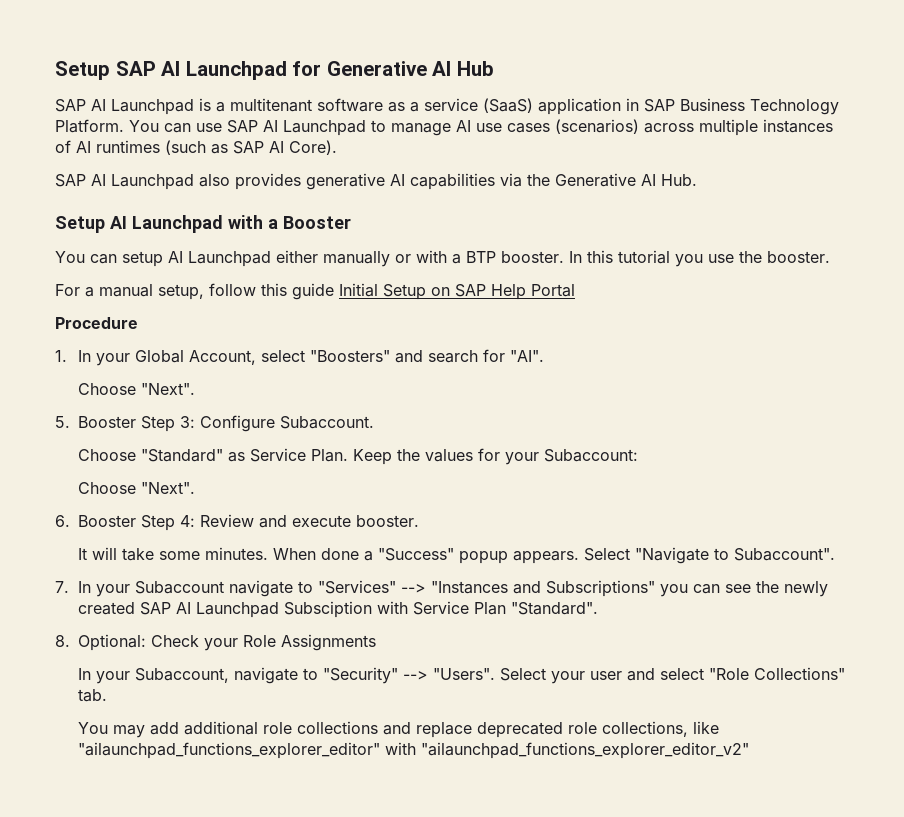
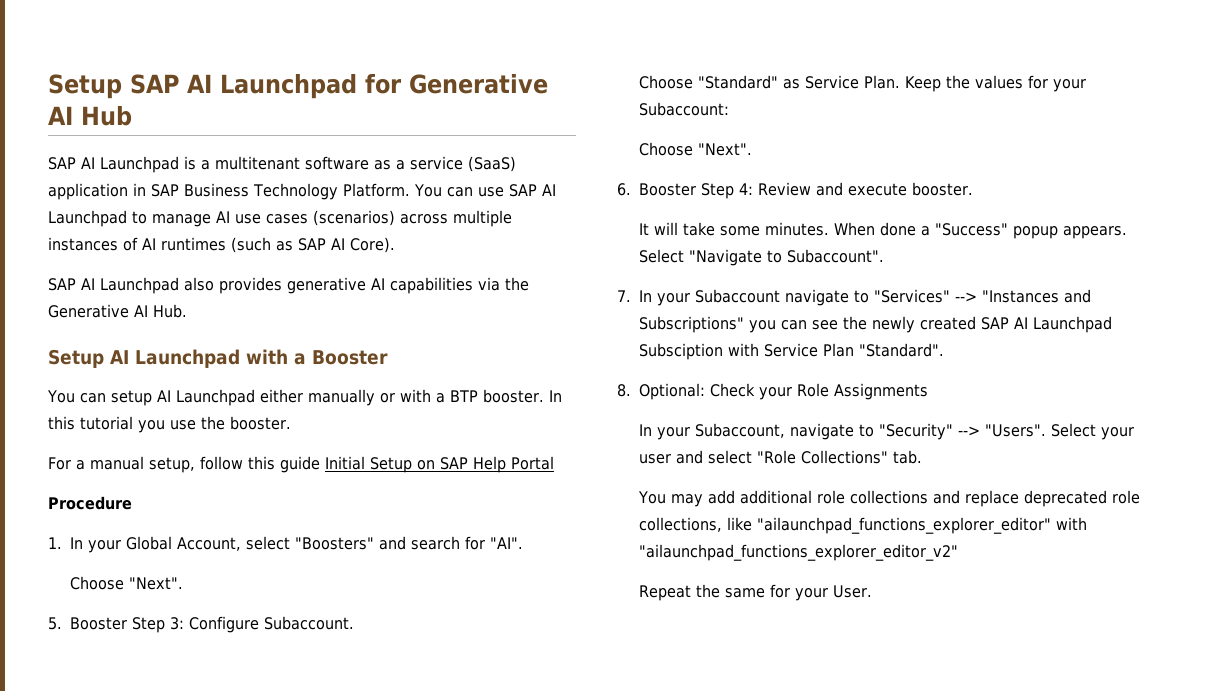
(750, 750) none -> [639,584,873,601] // Repeat the same for your User.

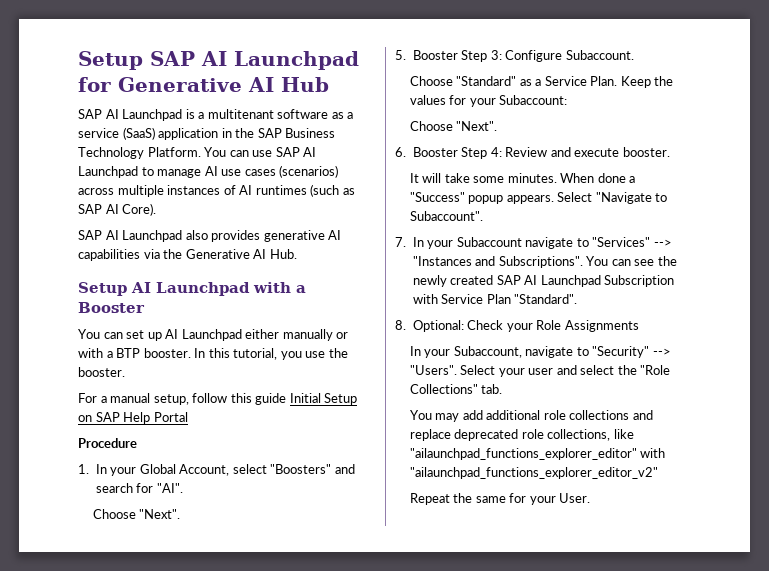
(146, 189) none -> [235,128,255,138] the
[110,390,152,406] setup -> [126,330,162,341] set up
[80,416,133,430] tutorial -> [233,348,278,360] tutorial,
(801, 84) none -> [535,79,542,86] a
[639,316,777,333] Subscriptions" you -> [498,256,609,268] Subscriptions". You
[639,343,724,360] Subsciption -> [604,275,675,287] Subscription
(753, 457) none -> [617,365,637,375] the

